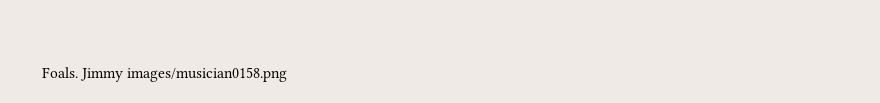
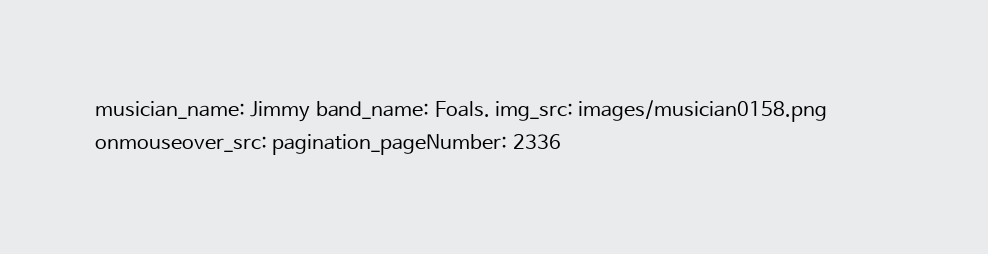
[42,67,288,82] Foals. Jimmy images/musician0158.png -> [95,100,828,122] [95,134,561,155] musician_name: Jimmy band_name: Foals. img_src: images/musician0158.png onmouseover_src: pagination_pageNumber: 2336

